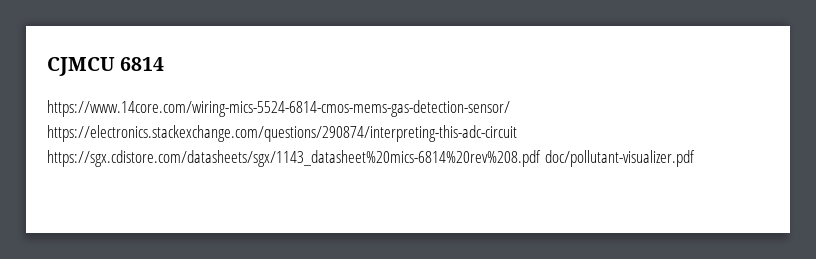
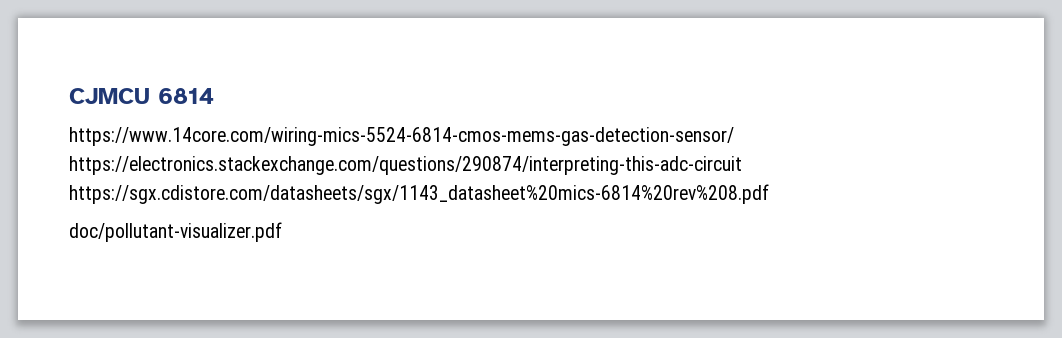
(541, 158) none -> (769, 194) //

